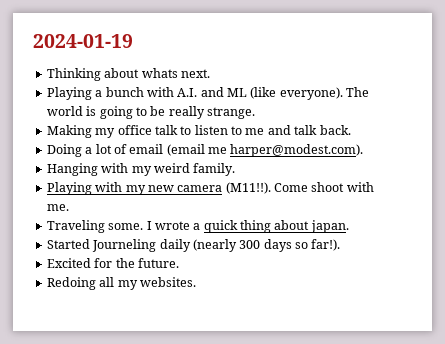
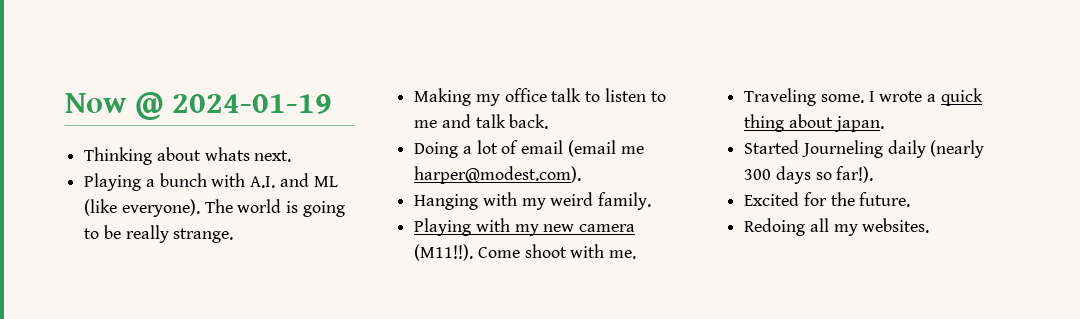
(33, 41) none -> [65,92,164,120] Now @

